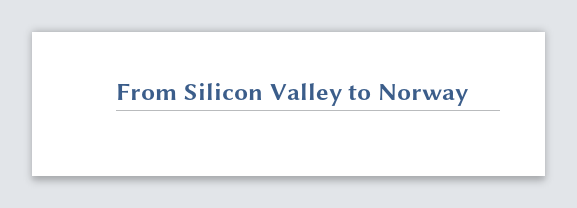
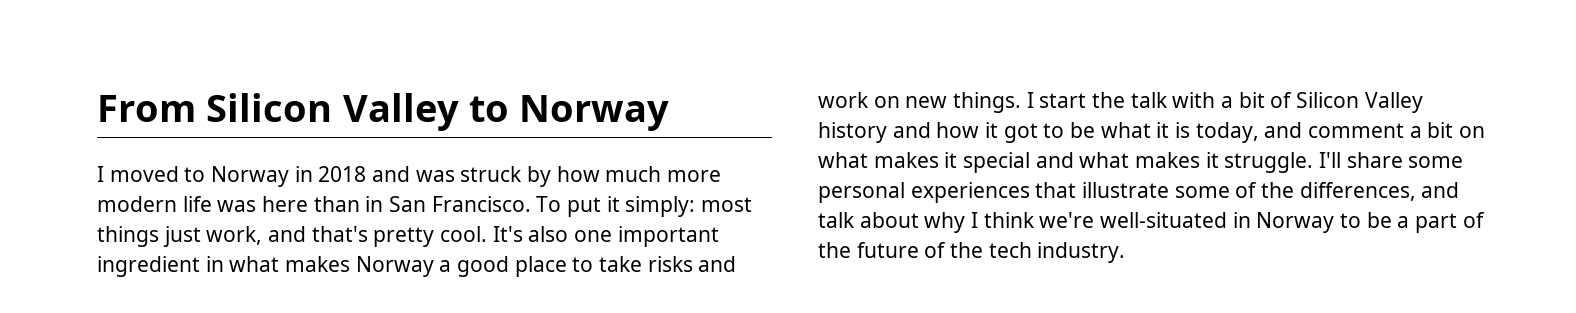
(468, 95) none -> [97,166,722,187] [97,196,753,217] [97,226,719,247] [97,256,737,277] [818,92,1423,113] [818,122,1486,143] [818,152,1464,173] [818,182,1460,203] [818,212,1485,233] [818,242,1126,263] // I moved to Norway in 2018 and was struck by how much more modern life was here than in San Francisco. To put it simply: most things just work, and that's pretty cool. It's also one important ingredient in what makes Norway a good place to take risks and work on new things. I start the talk with a bit of Silicon Valley history and how it got to be what it is today, and comment a bit on what makes it special and what makes it struggle. I'll share some personal experiences that illustrate some of the differences, and talk about why I think we're well-situated in Norway to be a part of the future of the tech industry.

